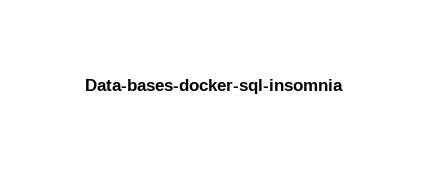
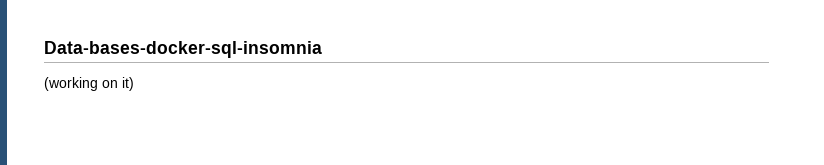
(343, 86) none -> [44,77,134,91] // (working on it)

